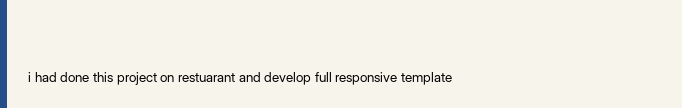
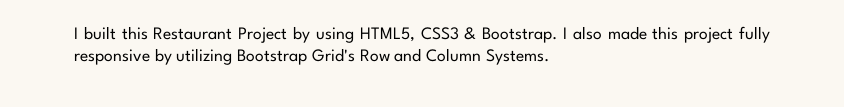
[28,72,453,85] i had done this project on restuarant and develop full responsive template -> [74,26,770,43] [74,48,549,65] I built this Restaurant Project by using HTML5, CSS3 & Bootstrap. I also made this project fully responsive by utilizing Bootstrap Grid's Row and Column Systems.

